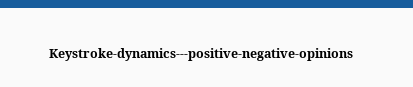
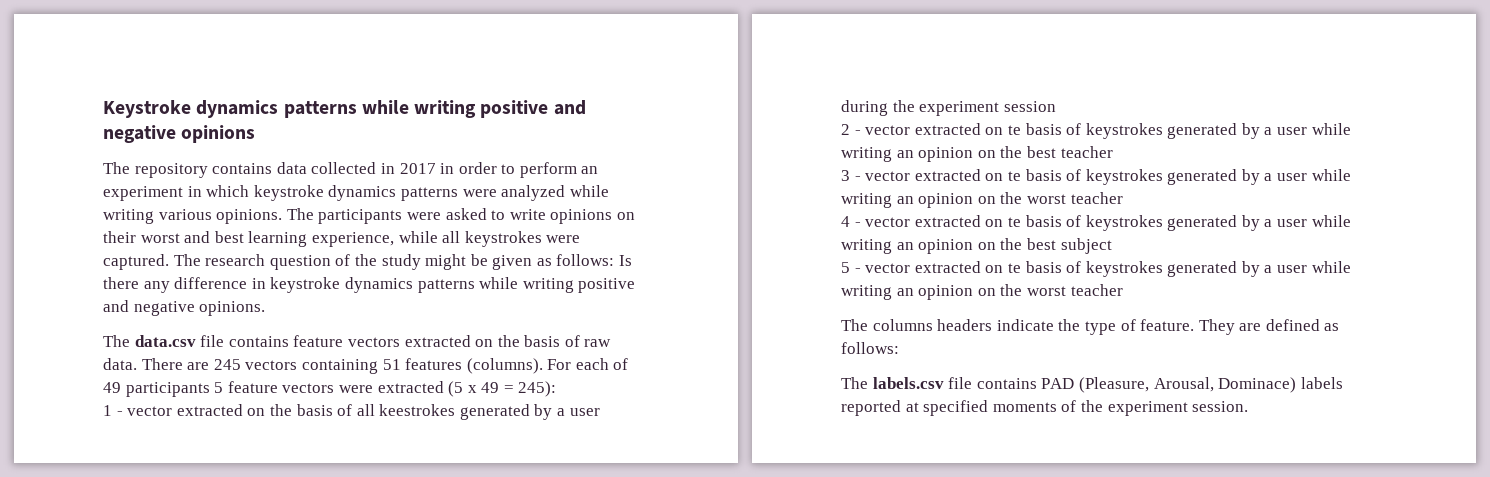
[49,48,353,61] Keystroke-dynamics---positive-negative-opinions -> [103,100,586,118] [103,125,256,143] [103,162,599,178] [103,185,609,201] [103,208,635,224] [103,231,581,247] [103,254,633,270] [103,277,636,293] [103,300,266,316] [103,335,612,347] [103,358,629,374] [103,381,557,397] [103,404,600,420] [841,100,1056,116] [841,123,1351,139] [841,146,1113,162] [841,169,1351,185] [841,192,1123,208] [841,215,1351,231] [841,238,1112,254] [841,261,1351,277] [841,284,1123,300] [841,319,1340,335] [841,342,899,354] [841,377,1343,393] [841,400,1249,416] Keystroke dynamics patterns while writing positive and negative opinions // The repository contains data collected in 2017 in order to perform an experiment in which keystroke dynamics patterns were analyzed while writing various opinions. The participants were asked to write opinions on their worst and best learning experience, while all keystrokes were captured. The research question of the study might be given as follows: Is there any difference in keystroke dynamics patterns while writing positive and negative opinions. // The data.csv file contains feature vectors extracted on the basis of raw data. There are 245 vectors containing 51 features (columns). For each of 49 participants 5 feature vectors were extracted (5 x 49 = 245): // 1 - vector extracted on the basis of all keestrokes generated by a user during the experiment session // 2 - vector extracted on te basis of keystrokes generated by a user while writing an opinion on the best teacher // 3 - vector extracted on te basis of keystrokes generated by a user while writing an opinion on the worst teacher // 4 - vector extracted on te basis of keystrokes generated by a user while writing an opinion on the best subject // 5 - vector extracted on te basis of keystrokes generated by a user while writing an opinion on the worst teacher // The columns headers indicate the type of feature. They are defined as follows: // The labels.csv file contains PAD (Pleasure, Arousal, Dominace) labels reported at specified moments of the experiment session.

